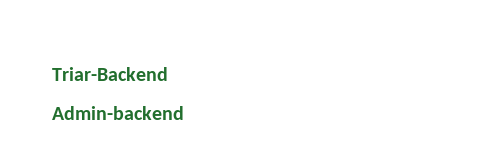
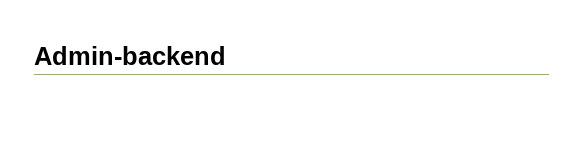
[52,67,168,81] Triar-Backend // -> (34, 55) none

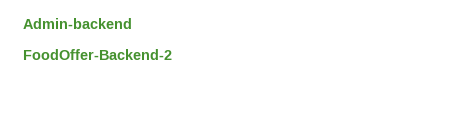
(226, 55) none -> [23,49,172,60] // FoodOffer-Backend-2

